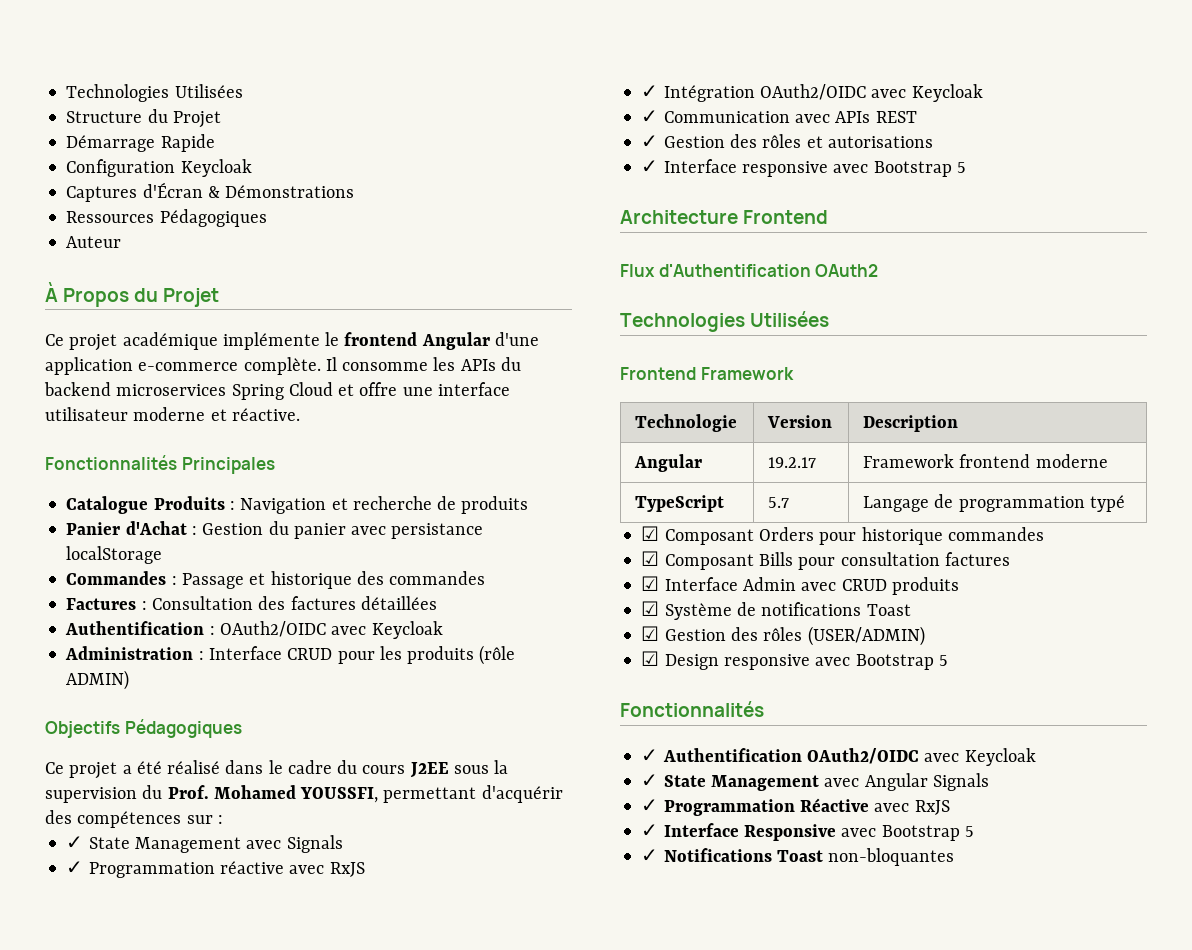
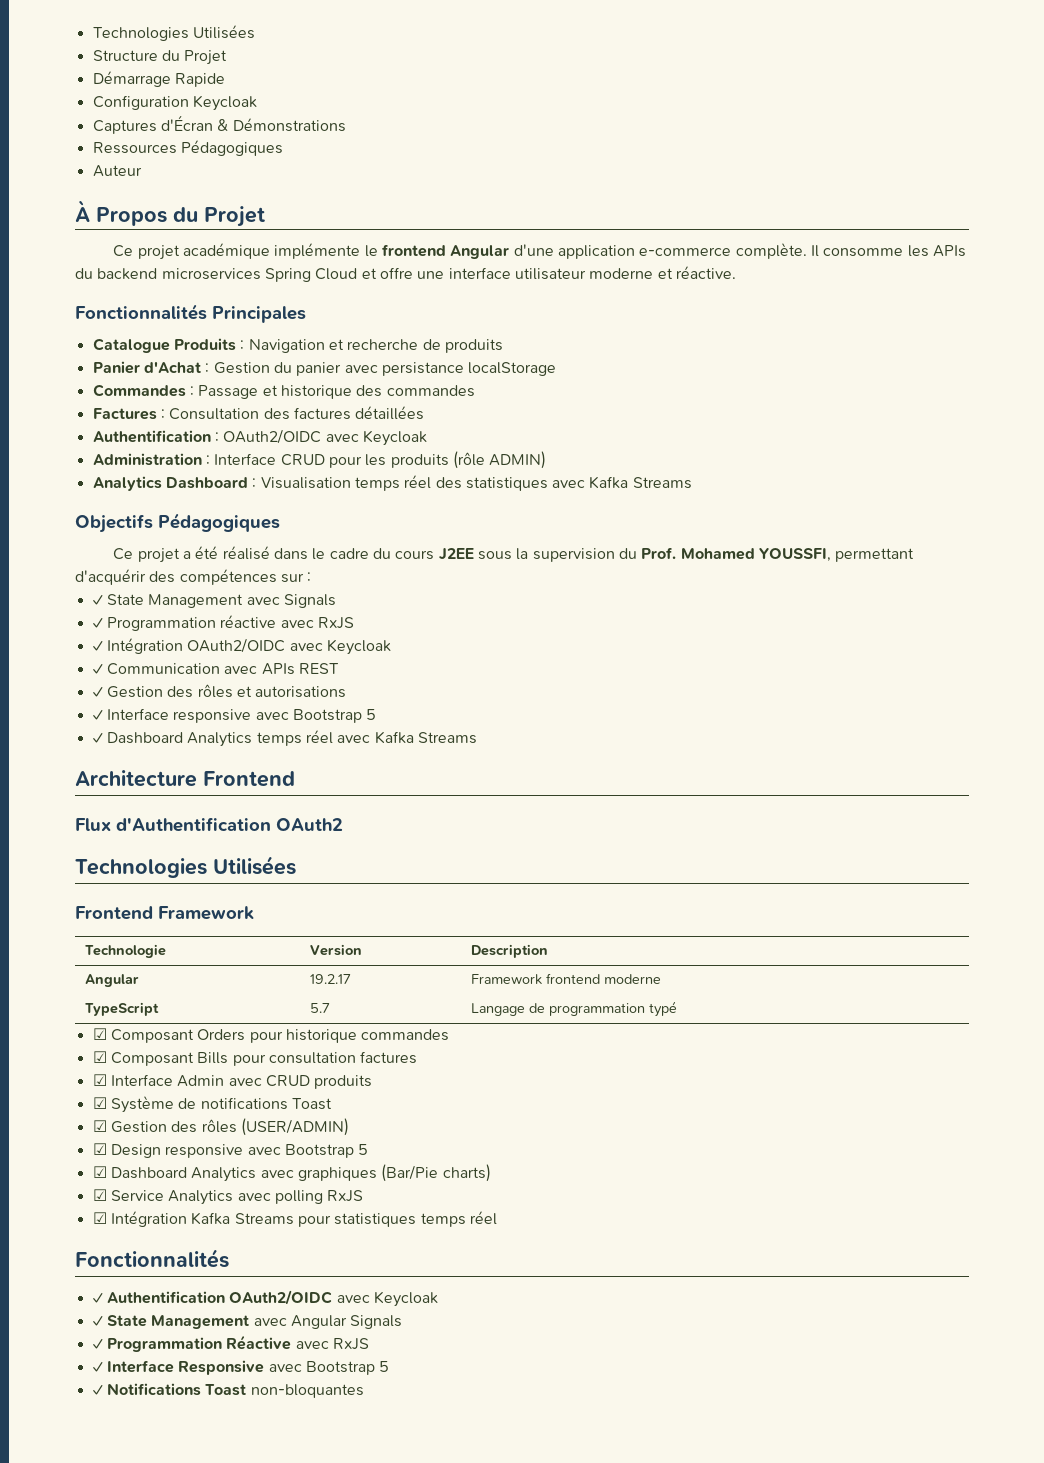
(130, 680) none -> [92,475,692,491] // Analytics Dashboard : Visualisation temps réel des statistiques avec Kafka Streams
(966, 167) none -> [92,730,477,747] // ✓ Dashboard Analytics temps réel avec Kafka Streams
(948, 660) none -> [92,1164,491,1182] [92,1189,364,1205] [92,1211,497,1227] // ☑ Dashboard Analytics avec graphiques (Bar/Pie charts) // ☑ Service Analytics avec polling RxJS // ☑ Intégration Kafka Streams pour statistiques temps réel

